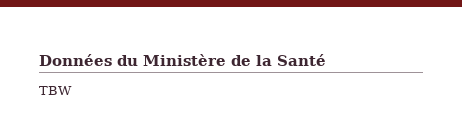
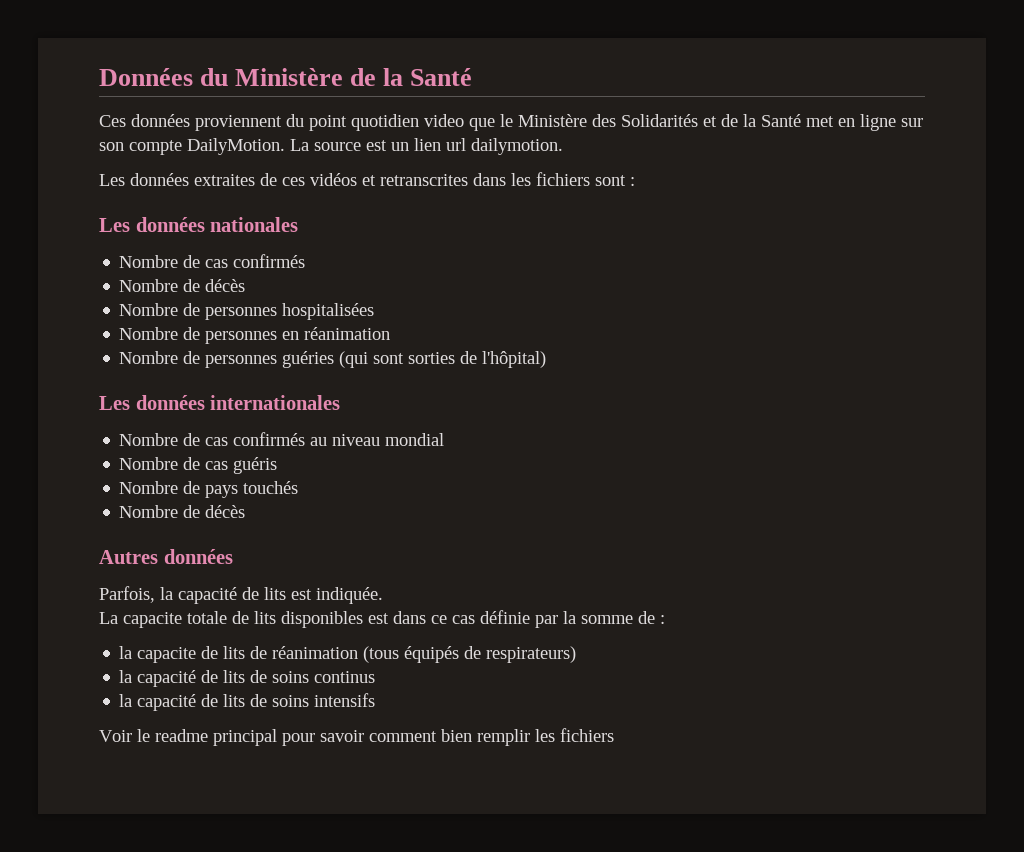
[39,86,72,95] TBW -> [99,114,923,131] [99,138,563,155] [99,172,635,186] [99,217,299,232] [119,254,306,268] [119,279,246,292] [119,303,375,320] [119,327,391,344] [119,351,547,368] [99,395,341,410] [119,432,445,446] [119,457,278,474] [119,481,299,498] [119,505,246,518] [99,549,233,564] [99,586,383,604] [99,610,665,628] [119,646,577,663] [119,670,376,687] [119,693,376,711] [99,728,614,746] Ces données proviennent du point quotidien video que le Ministère des Solidarités et de la Santé met en ligne sur son compte DailyMotion. La source est un lien url dailymotion. // Les données extraites de ces vidéos et retranscrites dans les fichiers sont : // Les données nationales // Nombre de cas confirmés // Nombre de décès // Nombre de personnes hospitalisées // Nombre de personnes en réanimation // Nombre de personnes guéries (qui sont sorties de l'hôpital) // Les données internationales // Nombre de cas confirmés au niveau mondial // Nombre de cas guéris // Nombre de pays touchés // Nombre de décès // Autres données // Parfois, la capacité de lits est indiquée. // La capacite totale de lits disponibles est dans ce cas définie par la somme de : // la capacite de lits de réanimation (tous équipés de respirateurs) // la capacité de lits de soins continus // la capacité de lits de soins intensifs // Voir le readme principal pour savoir comment bien remplir les fichiers

